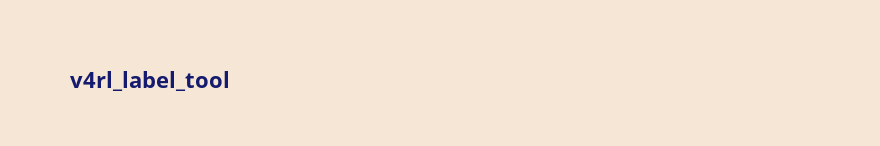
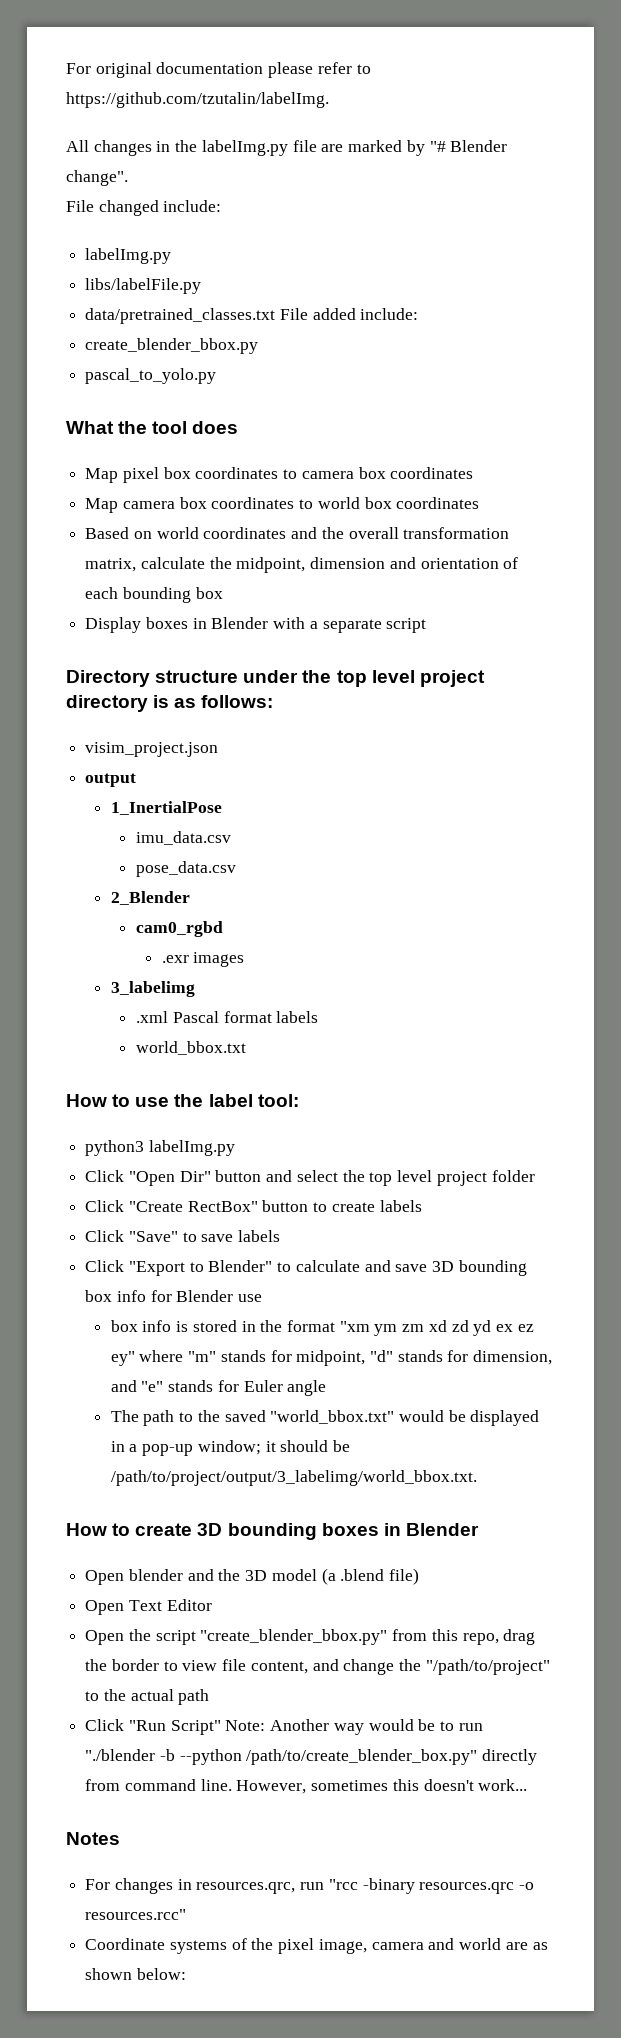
[70,71,230,91] v4rl_label_tool -> [66,62,371,78] [66,92,329,108] [66,140,508,156] [66,170,128,186] [66,200,222,216] [85,248,172,264] [85,278,202,294] [85,308,419,324] [85,338,259,354] [85,368,217,384] [66,421,239,434] [85,467,474,483] [85,497,480,513] [85,527,510,539] [85,557,519,573] [85,587,223,603] [85,617,427,633] [66,670,485,687] [66,695,274,712] [85,742,219,757] [85,773,137,787] [110,801,222,815] [136,831,232,845] [136,861,237,877] [110,891,190,905] [136,921,224,937] [161,952,245,967] [110,981,195,997] [136,1011,319,1023] [136,1041,247,1055] [66,1094,299,1107] [85,1140,235,1156] [85,1170,535,1186] [85,1200,422,1212] [85,1230,281,1242] [85,1260,527,1276] [85,1290,263,1302] [110,1320,534,1336] [110,1350,553,1366] [110,1380,327,1396] [110,1410,540,1426] [110,1440,351,1456] [110,1470,477,1486] [66,1523,479,1540] [85,1568,420,1585] [85,1599,212,1615] [85,1629,536,1645] [85,1659,550,1675] [85,1689,210,1705] [85,1719,483,1735] [85,1749,538,1765] [85,1779,528,1794] [66,1832,120,1845] [85,1878,535,1894] [85,1909,187,1920] [85,1938,548,1954] [85,1968,186,1980] For original documentation please refer to https://github.com/tzutalin/labelImg. // All changes in the labelImg.py file are marked by "# Blender change". // File changed include: // labelImg.py // libs/labelFile.py // data/pretrained_classes.txt File added include: // create_blender_bbox.py // pascal_to_yolo.py // What the tool does // Map pixel box coordinates to camera box coordinates // Map camera box coordinates to world box coordinates // Based on world coordinates and the overall transformation matrix, calculate the midpoint, dimension and orientation of each bounding box // Display boxes in Blender with a separate script // Directory structure under the top level project directory is as follows: // visim_project.json // output // 1_InertialPose // imu_data.csv // pose_data.csv // 2_Blender // cam0_rgbd // .exr images // 3_labelimg // .xml Pascal format labels // world_bbox.txt // How to use the label tool: // python3 labelImg.py // Click "Open Dir" button and select the top level project folder // Click "Create RectBox" button to create labels // Click "Save" to save labels // Click "Export to Blender" to calculate and save 3D bounding box info for Blender use // box info is stored in the format "xm ym zm xd zd yd ex ez ey" where "m" stands for midpoint, "d" stands for dimension, and "e" stands for Euler angle // The path to the saved "world_bbox.txt" would be displayed in a pop-up window; it should be /path/to/project/output/3_labelimg/world_bbox.txt. // How to create 3D bounding boxes in Blender // Open blender and the 3D model (a .blend file) // Open Text Editor // Open the script "create_blender_bbox.py" from this repo, drag the border to view file content, and change the "/path/to/project" to the actual path // Click "Run Script" Note: Another way would be to run "./blender -b --python /path/to/create_blender_box.py" directly from command line. However, sometimes this doesn't work... // Notes // For changes in resources.qrc, run "rcc -binary resources.qrc -o resources.rcc" // Coordinate systems of the pixel image, camera and world are as shown below:

